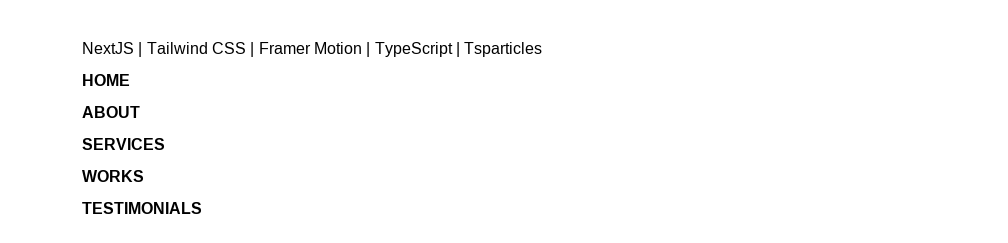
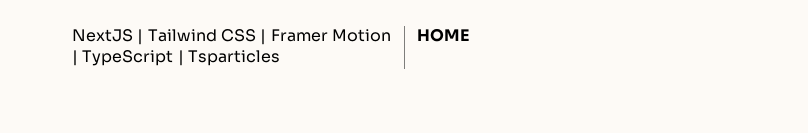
[82,106,140,118] [82,138,165,150] [82,170,144,182] [82,202,202,214] // ABOUT // SERVICES // WORKS // TESTIMONIALS -> (470, 35) none

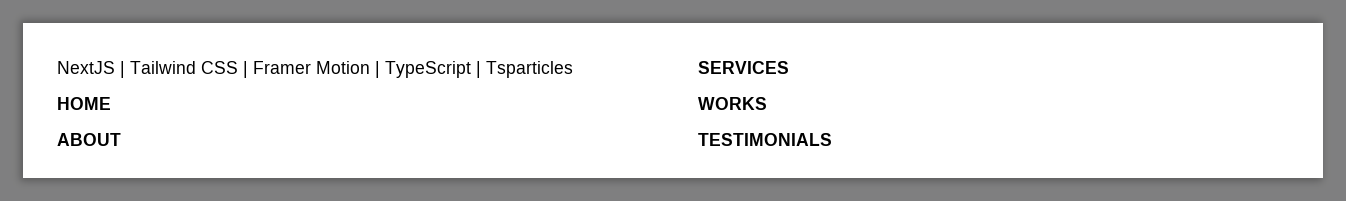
(470, 35) none -> [57,133,121,146] [698,61,789,74] [698,97,767,110] [698,133,832,146] // ABOUT // SERVICES // WORKS // TESTIMONIALS

